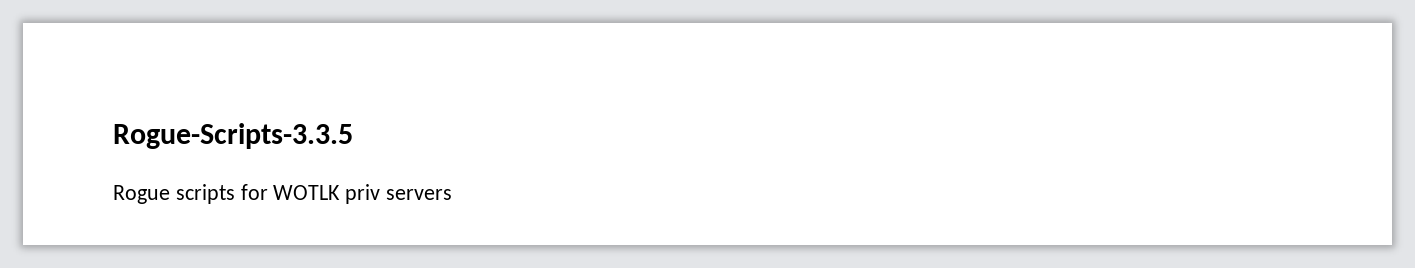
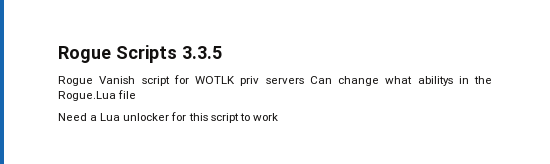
[113,123,353,149] [113,184,235,204] Rogue-Scripts-3.3.5 // Rogue scripts -> [58,45,222,63] [58,76,170,86] Rogue Scripts 3.3.5 // Rogue Vanish script
(453, 194) none -> [309,76,492,86] [58,90,137,101] [58,112,278,123] Can change what abilitys in the Rogue.Lua file // Need a Lua unlocker for this script to work

